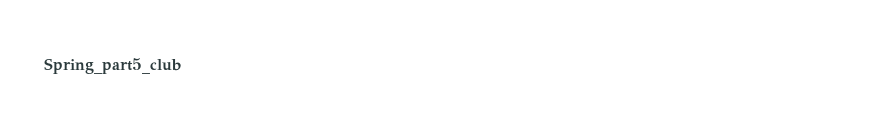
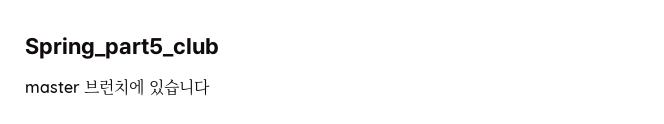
(181, 66) none -> [25,78,210,96] // master 브런치에 있습니다

